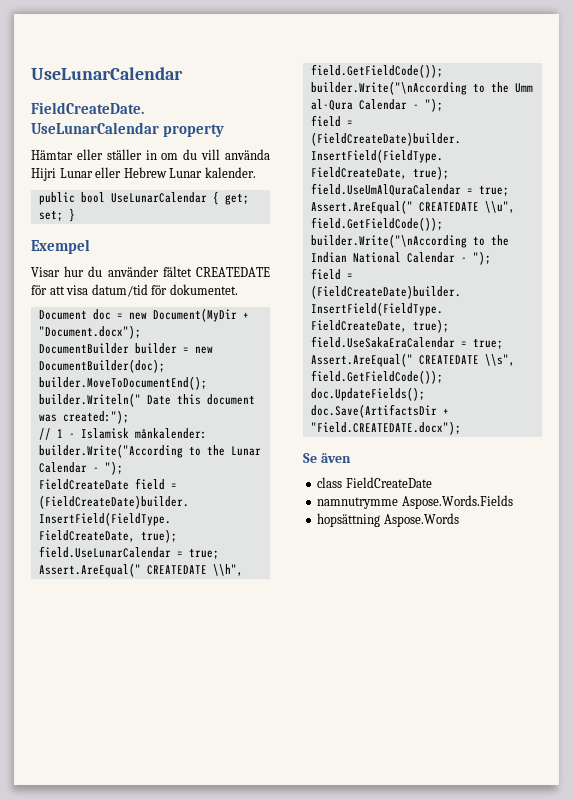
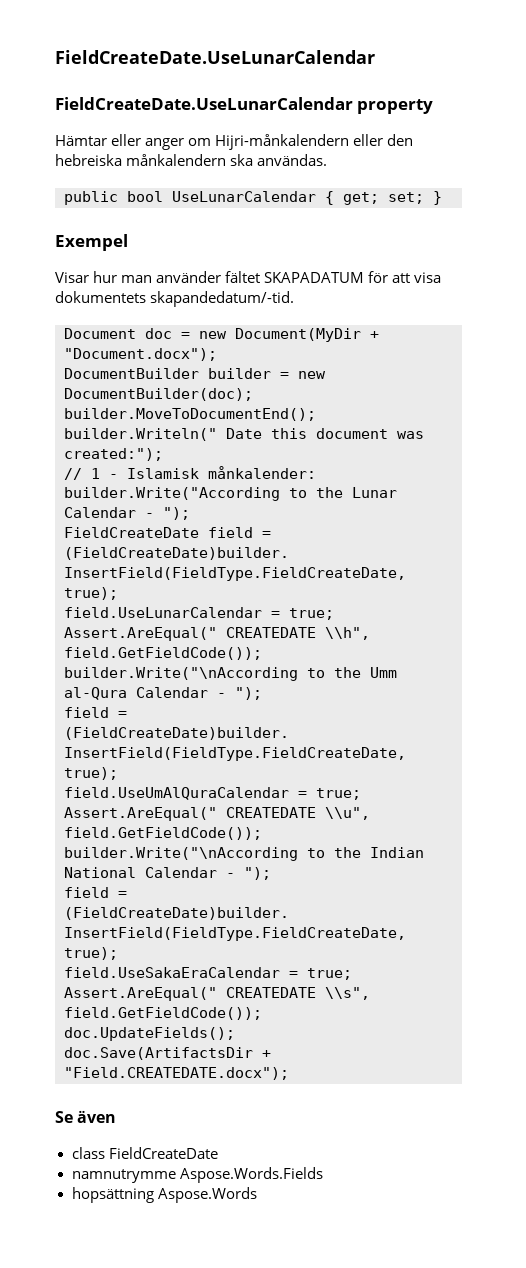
[31,67,183,80] UseLunarCalendar -> [55,50,375,64] FieldCreateDate.UseLunarCalendar
[106,149,270,160] [31,167,256,181] ställer in om du vill använda Hijri Lunar eller Hebrew Lunar kalender. -> [145,134,414,150] [55,154,328,166] anger om Hijri-månkalendern eller den hebreiska månkalendern ska användas.
[88,266,103,277] du -> [121,275,153,283] man
[195,267,270,277] CREATEDATE -> [264,272,365,283] SKAPADATUM
[91,284,238,297] datum/tid för dokumentet. -> [55,291,295,307] dokumentets skapandedatum/-tid.

